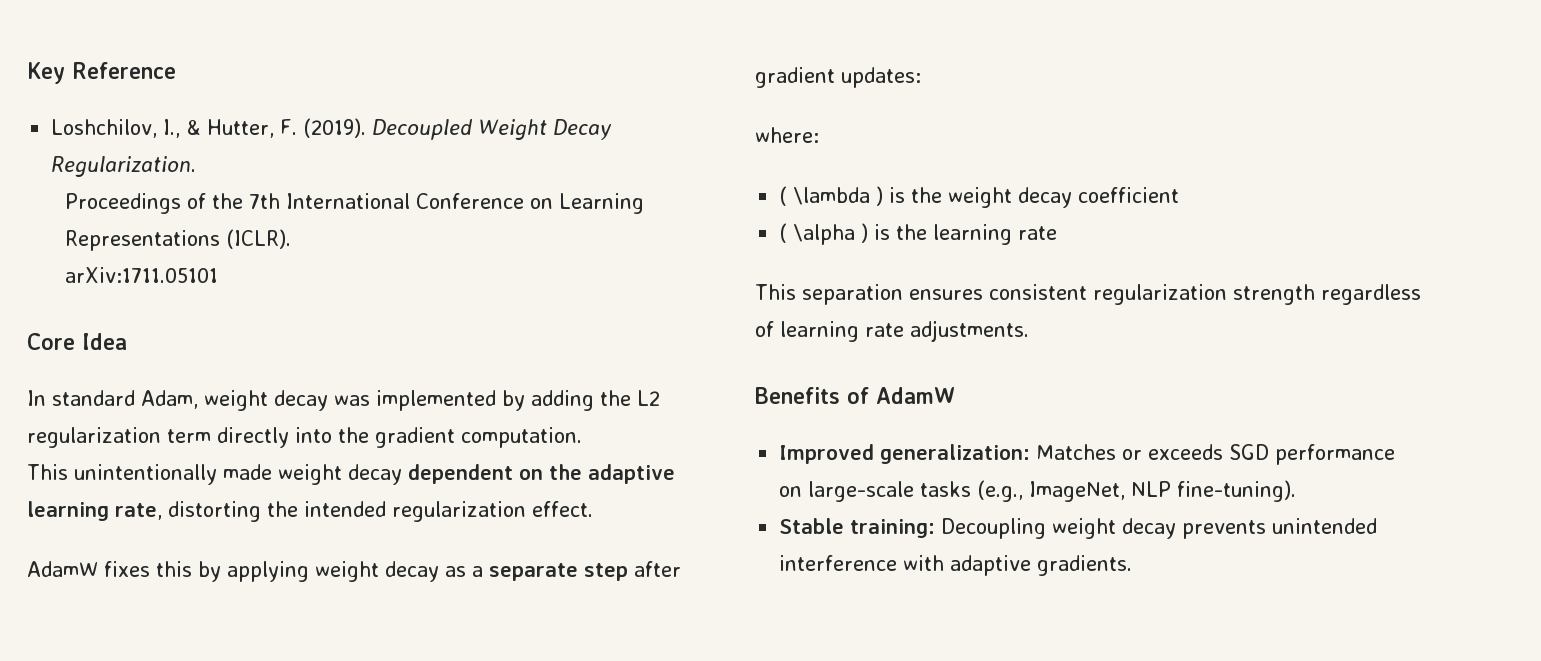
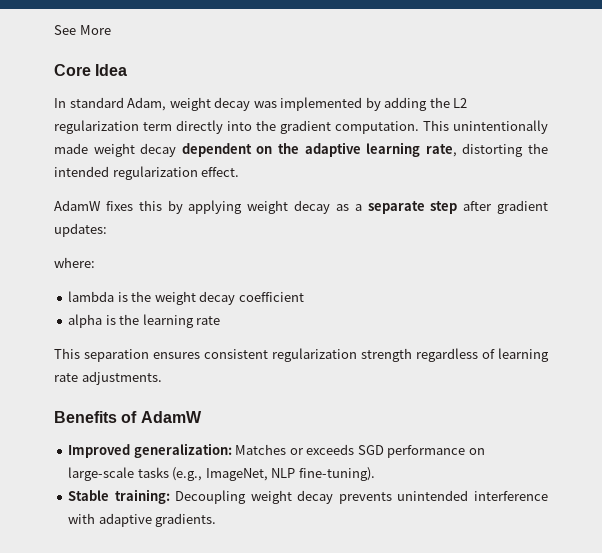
[27,62,176,84] [51,118,613,140] [51,156,197,177] [65,193,645,214] [65,229,292,251] [65,267,219,283] Key Reference // Loshchilov, I., & Hutter, F. (2019). Decoupled Weight Decay Regularization. // Proceedings of the 7th International Conference on Learning Representations (ICLR). // arXiv:1711.05101 -> [54,25,111,35] See More
(582, 437) // -> (419, 127) none
[779,186,884,206] ( \lambda ) -> [68,291,115,302] lambda
[779,223,869,245] ( \alpha ) -> [68,314,103,328] alpha

